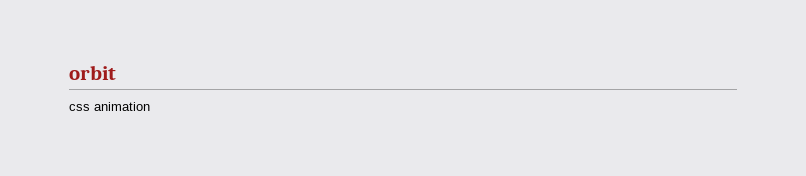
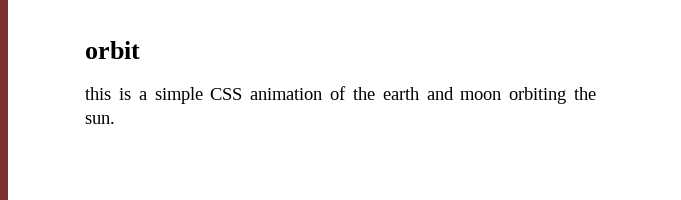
[69,102,150,111] css animation -> [85,86,596,104] [85,115,115,124] this is a simple CSS animation of the earth and moon orbiting the sun.

